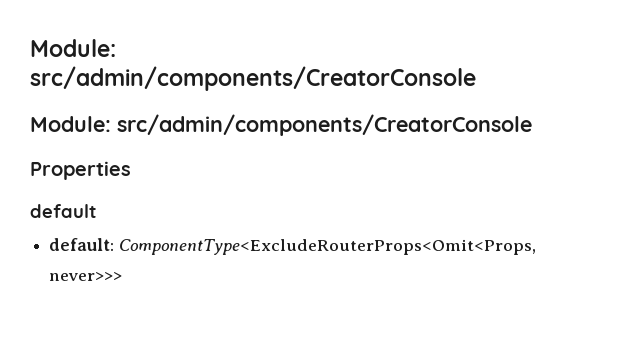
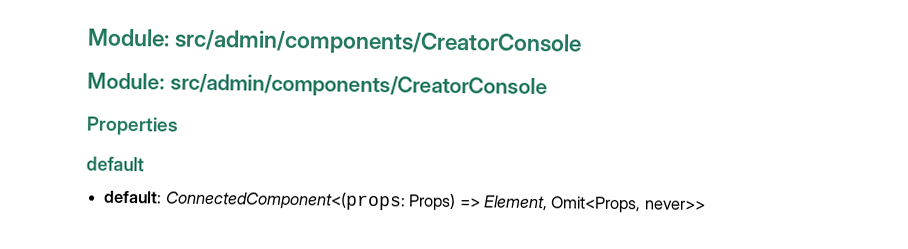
[118,239,536,255] [49,272,123,281] ComponentType<ExcludeRouterProps<Omit<Props, never>>> -> [164,190,706,214] ConnectedComponent<(props: Props) => Element, Omit<Props, never>>

